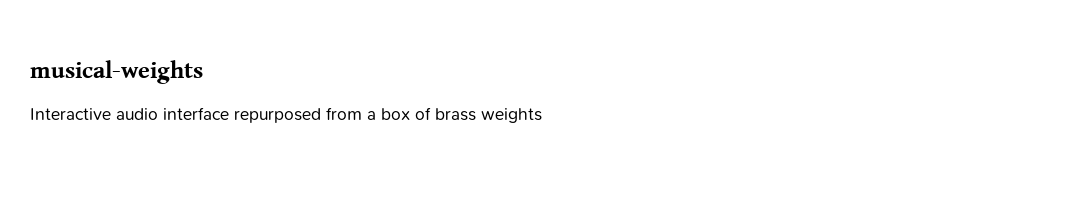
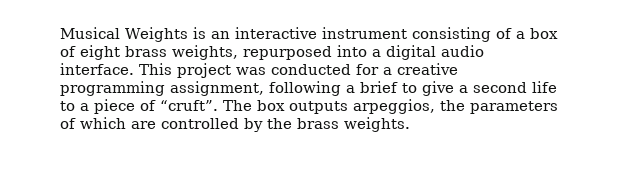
[30,60,203,84] [30,107,542,123] musical-weights // Interactive audio interface repurposed from a box of brass weights -> [60,27,558,42] [60,45,484,60] [60,63,458,78] [60,81,557,96] [60,99,558,114] [60,117,410,132] Musical Weights is an interactive instrument consisting of a box of eight brass weights, repurposed into a digital audio interface. This project was conducted for a creative programming assignment, following a brief to give a second life to a piece of “cruft”. The box outputs arpeggios, the parameters of which are controlled by the brass weights.

